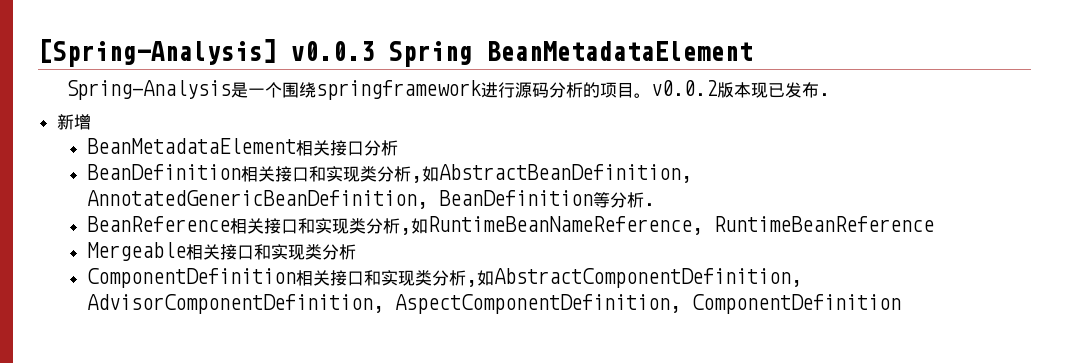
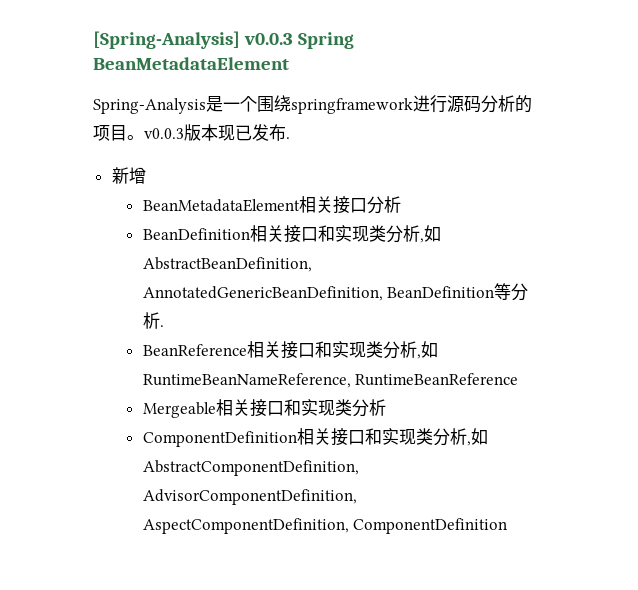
[650,80,717,96] v0.0.2 -> [144,128,184,139] v0.0.3

